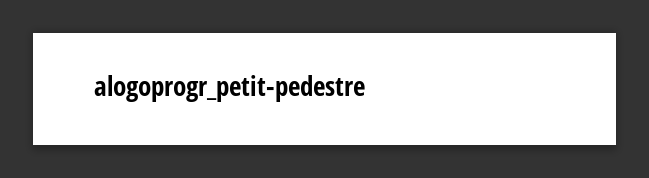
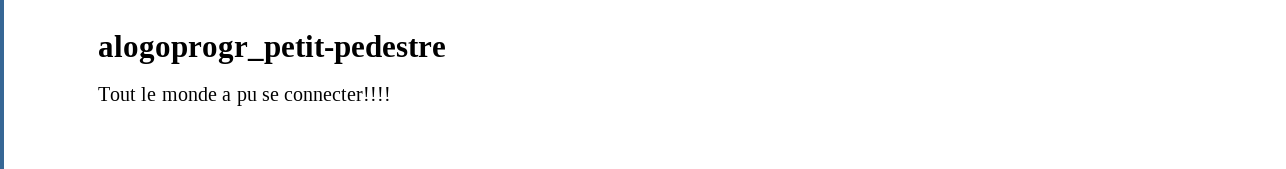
(365, 88) none -> [98,87,392,106] // Tout le monde a pu se connecter!!!!

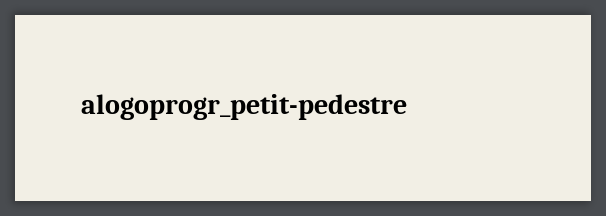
[98,87,392,106] // Tout le monde a pu se connecter!!!! -> (407, 107) none

